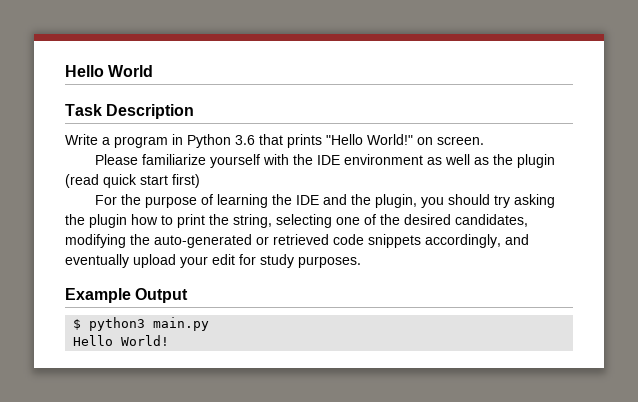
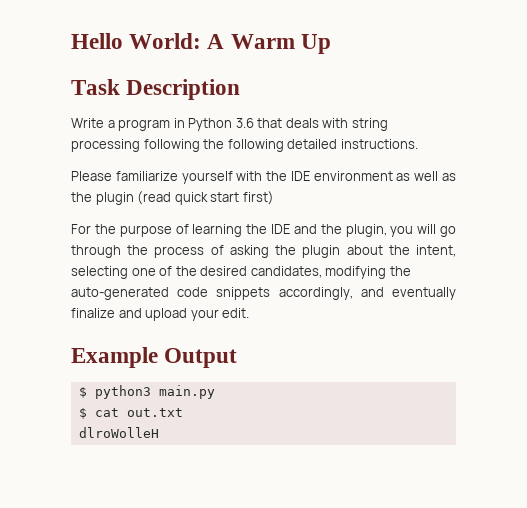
[65,65,154,77] Hello World -> [71,33,331,54] Hello World: A Warm Up
[287,134,484,148] prints "Hello World!" on screen. -> [285,118,388,131] [71,139,418,152] deals with string processing following the following detailed instructions.
[448,194,556,208] [65,214,272,228] should try asking the plugin how to print the string, -> [417,224,456,237] [71,245,457,258] will go through the process of asking the plugin about the intent,
[256,234,329,245] or retrieved -> (169, 293) none
[133,254,361,268] upload your edit for study purposes. -> [71,308,250,321] finalize and upload your edit.
[73,335,170,346] Hello World! -> [78,408,183,419] [78,427,159,438] $ cat out.txt // dlroWolleH

